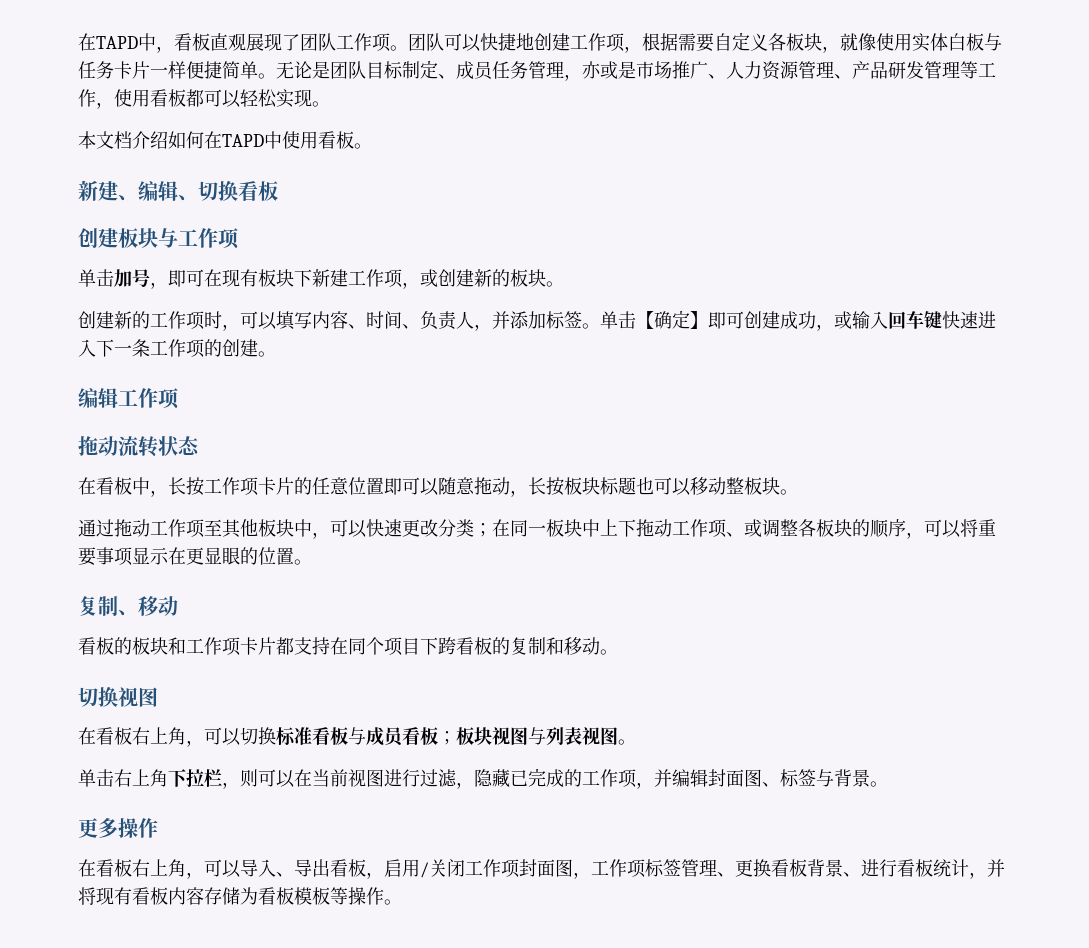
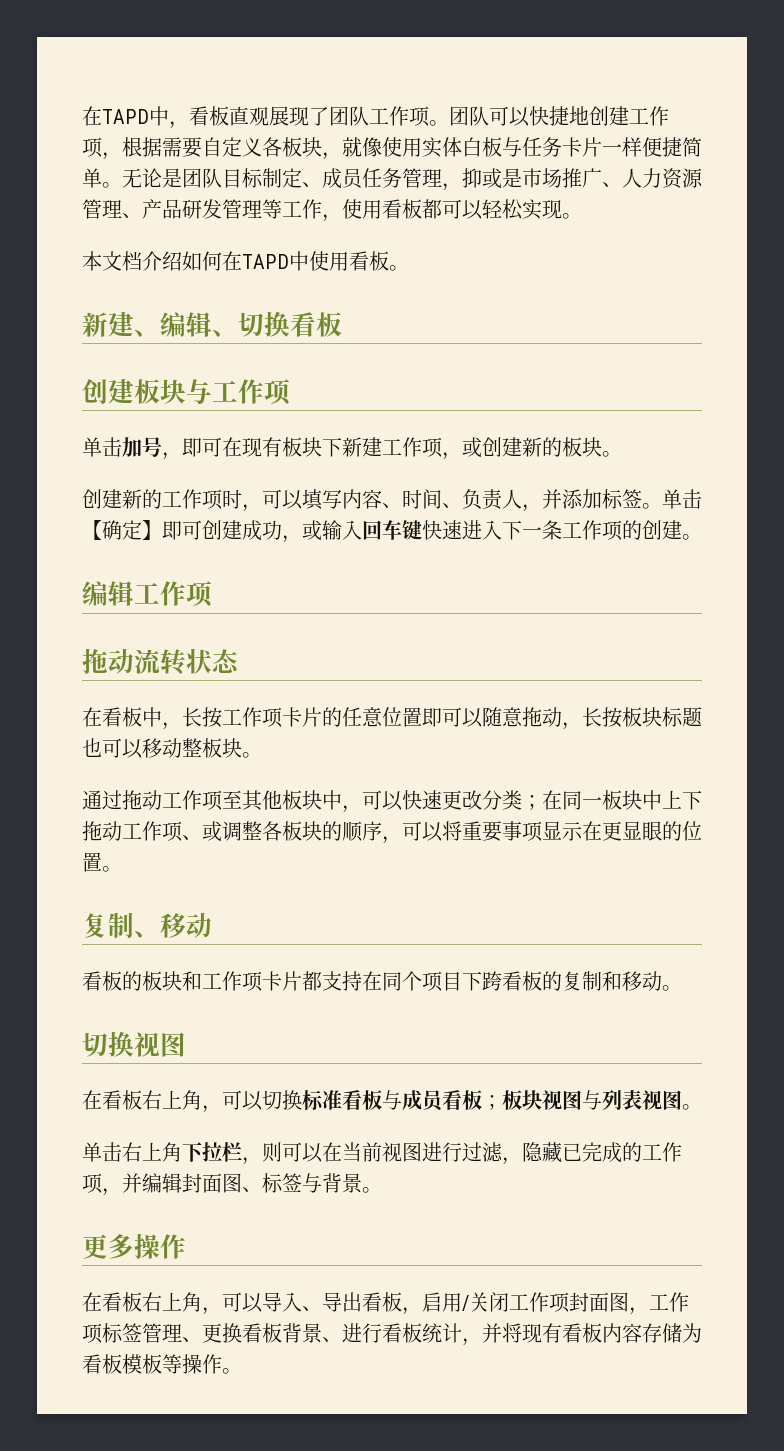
[582,61,601,79] 亦 -> [462,168,482,188] 抑

